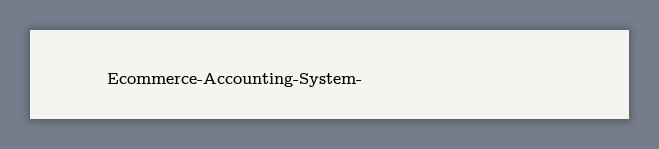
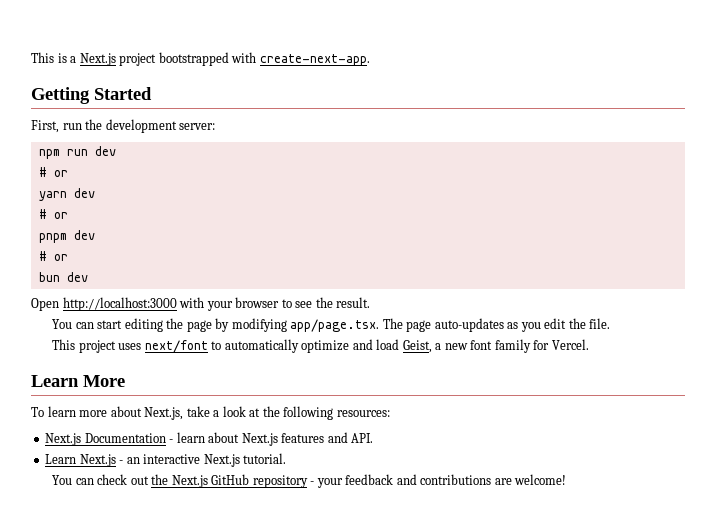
[107,73,362,87] Ecommerce-Accounting-System- -> [31,52,370,66] [31,87,152,104] [31,119,216,133] [38,146,116,159] [38,167,68,177] [38,188,95,201] [38,209,68,219] [38,230,95,243] [38,251,68,261] [38,272,88,282] [31,297,371,311] [52,318,611,332] [52,339,589,353] [31,375,125,387] [31,406,390,420] [45,432,374,446] [45,453,287,467] [52,474,567,488] This is a Next.js project bootstrapped with create-next-app. // Getting Started // First, run the development server: // npm run dev // # or // yarn dev // # or // pnpm dev // # or // bun dev // Open http://localhost:3000 with your browser to see the result. // You can start editing the page by modifying app/page.tsx. The page auto-updates as you edit the file. // This project uses next/font to automatically optimize and load Geist, a new font family for Vercel. // Learn More // To learn more about Next.js, take a look at the following resources: // Next.js Documentation - learn about Next.js features and API. // Learn Next.js - an interactive Next.js tutorial. // You can check out the Next.js GitHub repository - your feedback and contributions are welcome!

